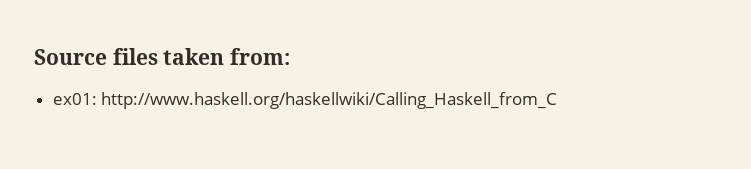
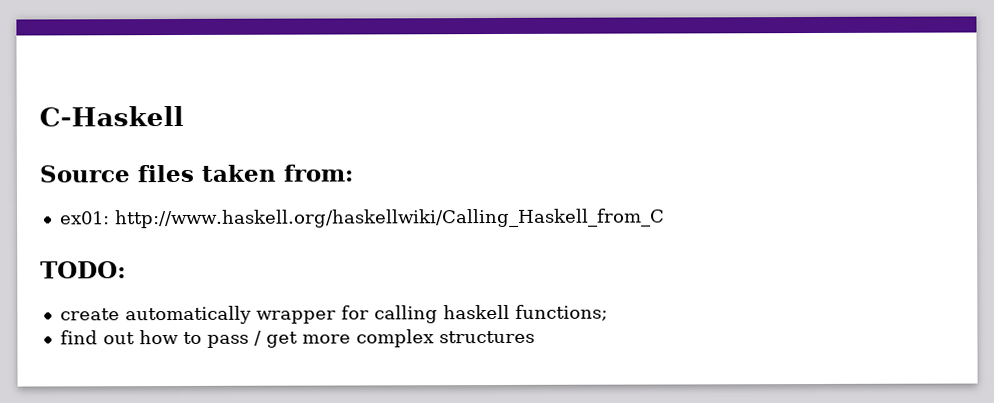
(34, 57) none -> [39,105,184,127] C-Haskell //
(558, 100) none -> [40,261,126,279] [59,304,608,325] [59,329,535,348] // TODO: // create automatically wrapper for calling haskell functions; // find out how to pass / get more complex structures

